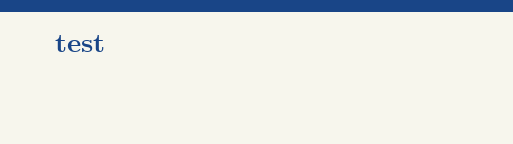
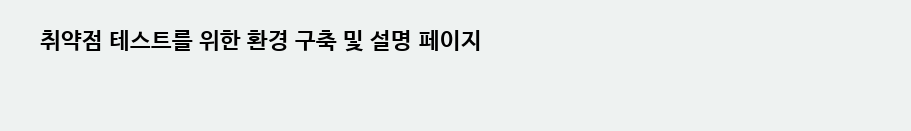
[55,35,105,52] test -> [40,30,482,52] 취약점 테스트를 위한 환경 구축 및 설명 페이지

